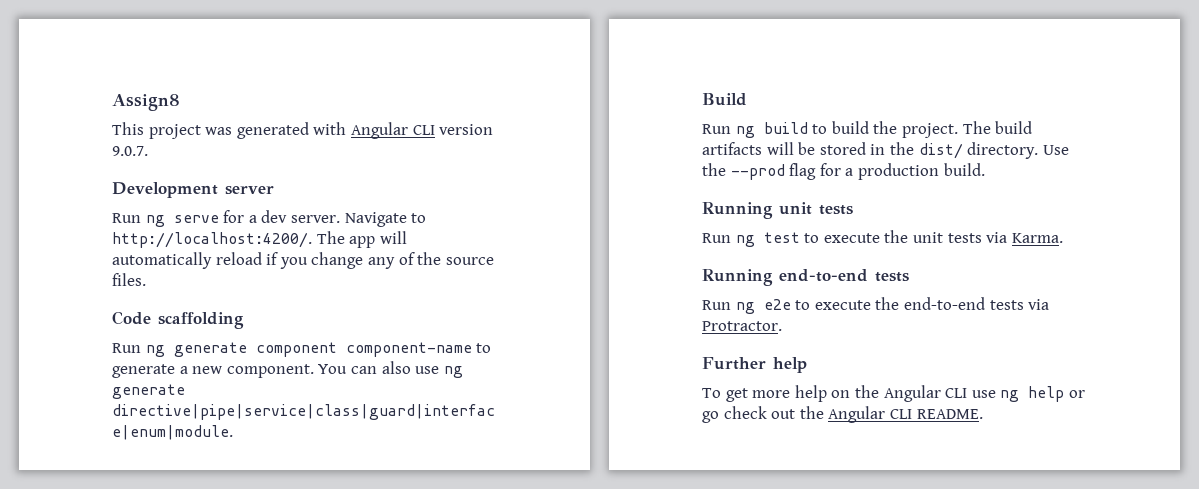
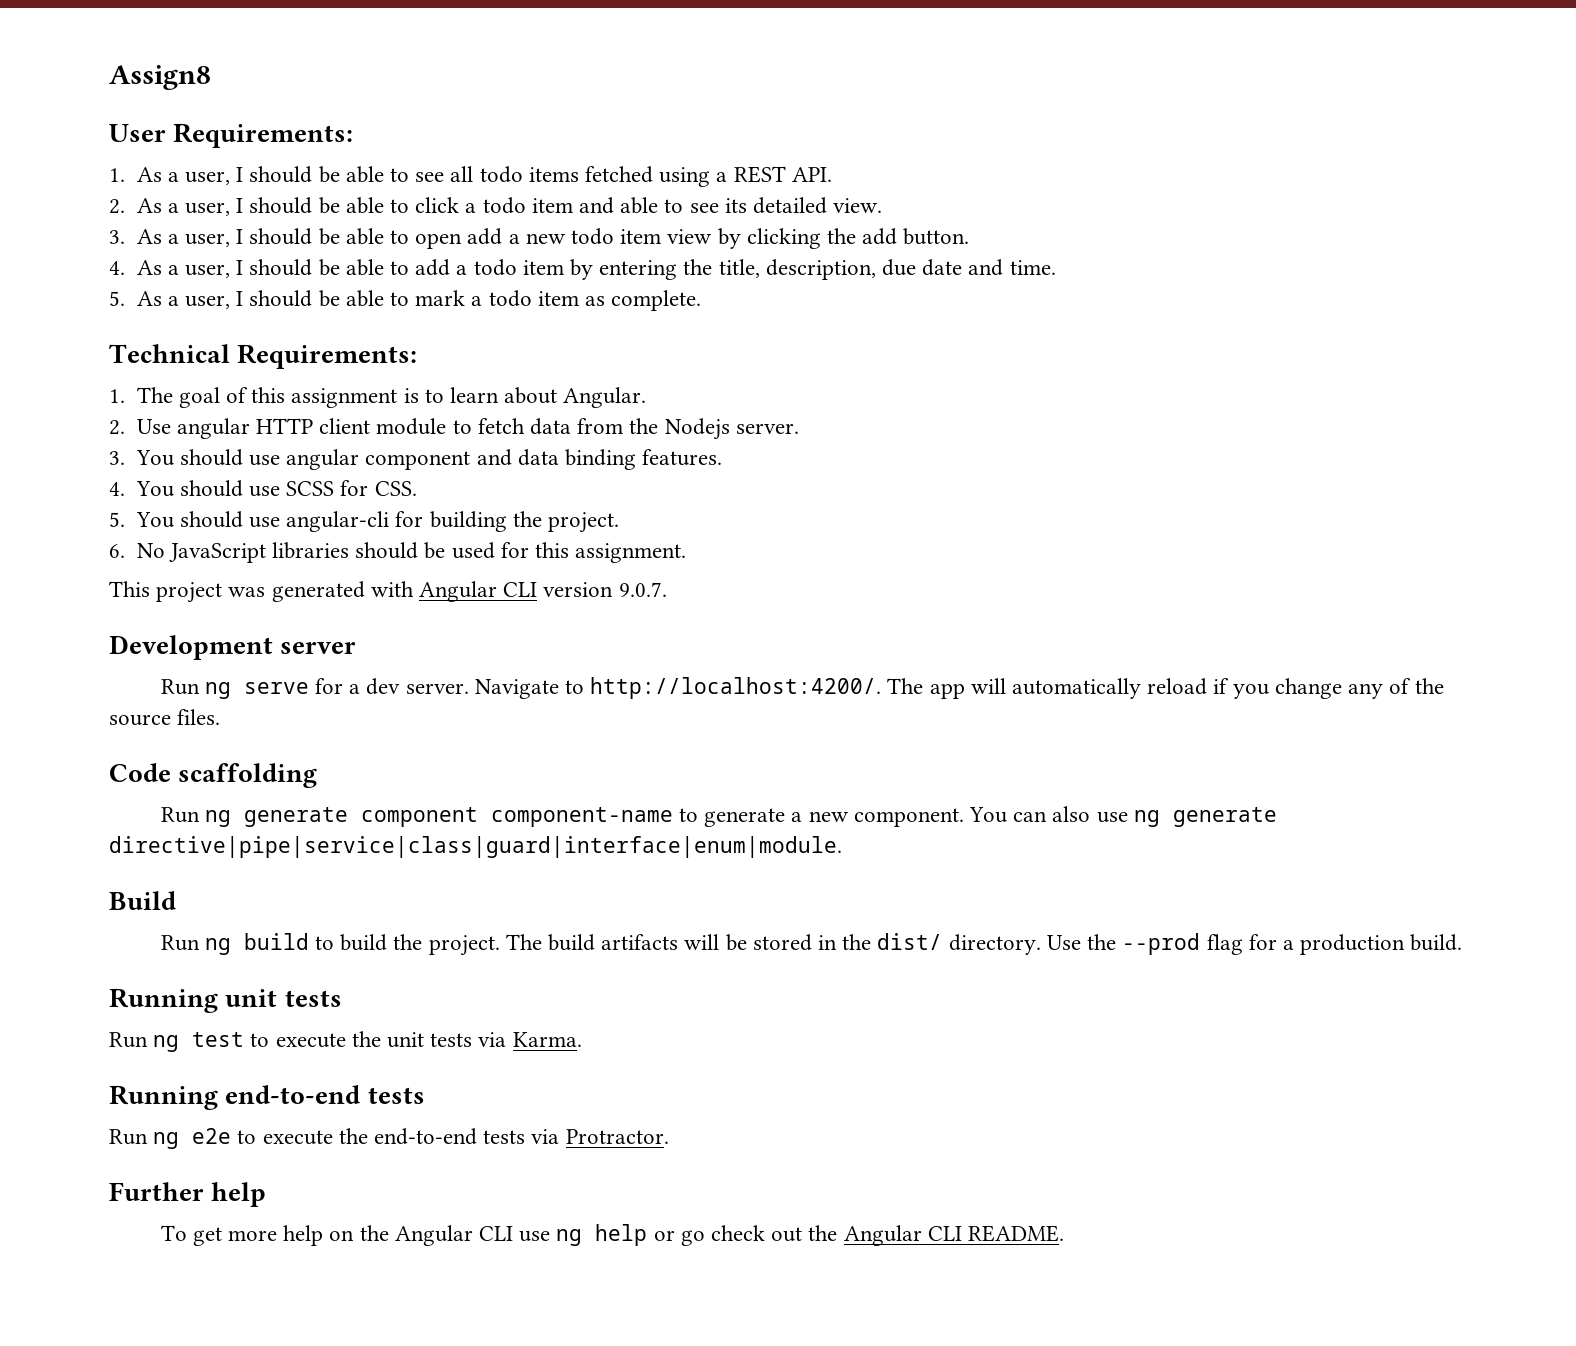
(180, 102) none -> [109,123,354,148] [109,166,832,187] [109,197,883,216] [109,228,970,249] [109,259,1056,280] [109,290,702,311] [109,344,418,369] [109,387,647,408] [109,418,799,440] [109,449,723,470] [109,480,417,497] [109,511,619,533] [109,542,687,563] // User Requirements: // 1. As a user, I should be able to see all todo items fetched using a REST API. // 2. As a user, I should be able to click a todo item and able to see its detailed view. // 3. As a user, I should be able to open add a new todo item view by clicking the add button. // 4. As a user, I should be able to add a todo item by entering the title, description, due date and time. // 5. As a user, I should be able to mark a todo item as complete. // Technical Requirements: // 1. The goal of this assignment is to learn about Angular. // 2. Use angular HTTP client module to fetch data from the Nodejs server. // 3. You should use angular component and data binding features. // 4. You should use SCSS for CSS. // 5. You should use angular-cli for building the project. // 6. No JavaScript libraries should be used for this assignment.

